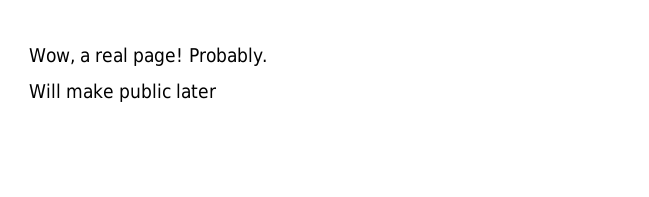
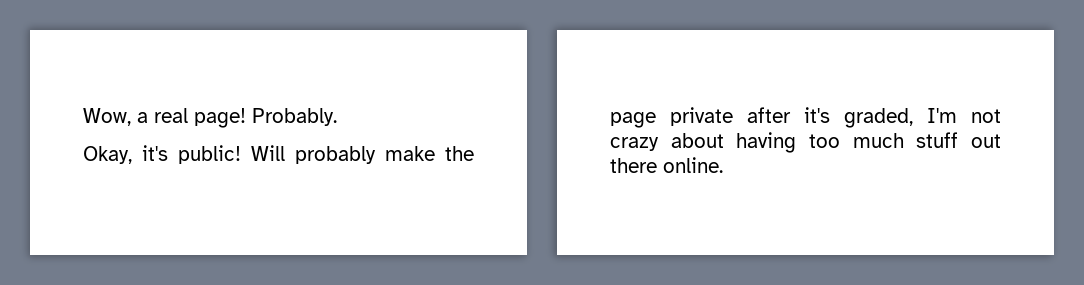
[29,83,218,102] Will make public later -> [83,145,474,164] [610,107,1001,128] [610,132,1001,153] [610,157,723,173] Okay, it's public! Will probably make the page private after it's graded, I'm not crazy about having too much stuff out there online.

